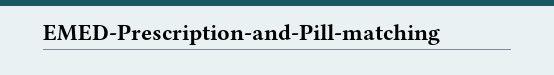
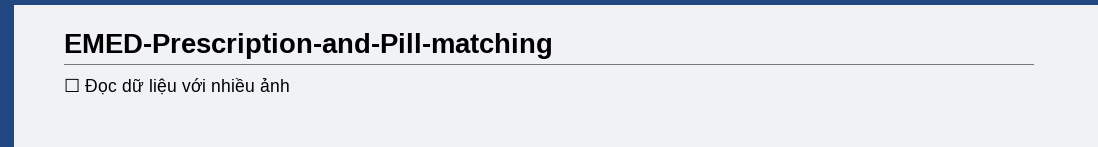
(440, 34) none -> [64,77,290,95] // ☐ Đọc dữ liệu với nhiều ảnh

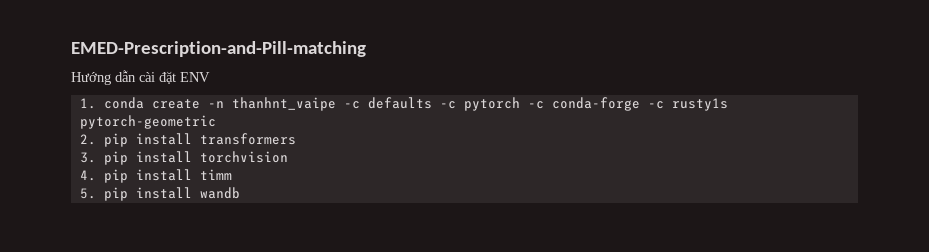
[64,77,290,95] ☐ Đọc dữ liệu với nhiều ảnh -> [71,70,210,85] [79,97,728,111] [79,115,216,129] [79,133,296,147] [79,151,288,165] [79,169,232,183] [79,187,240,201] Hướng dẫn cài đặt ENV // 1. conda create -n thanhnt_vaipe -c defaults -c pytorch -c conda-forge -c rusty1s pytorch-geometric // 2. pip install transformers // 3. pip install torchvision // 4. pip install timm // 5. pip install wandb

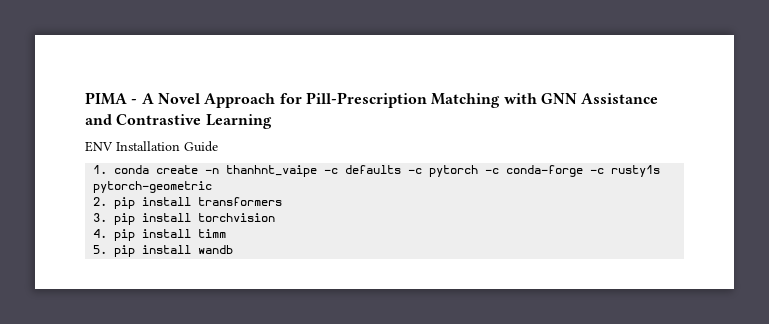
[71,41,366,57] [71,70,176,85] EMED-Prescription-and-Pill-matching // Hướng dẫn cài đặt -> [85,92,659,108] [85,114,272,129] PIMA - A Novel Approach for Pill-Prescription Matching with GNN Assistance and Contrastive Learning //
(210, 77) none -> [116,141,218,152] Installation Guide

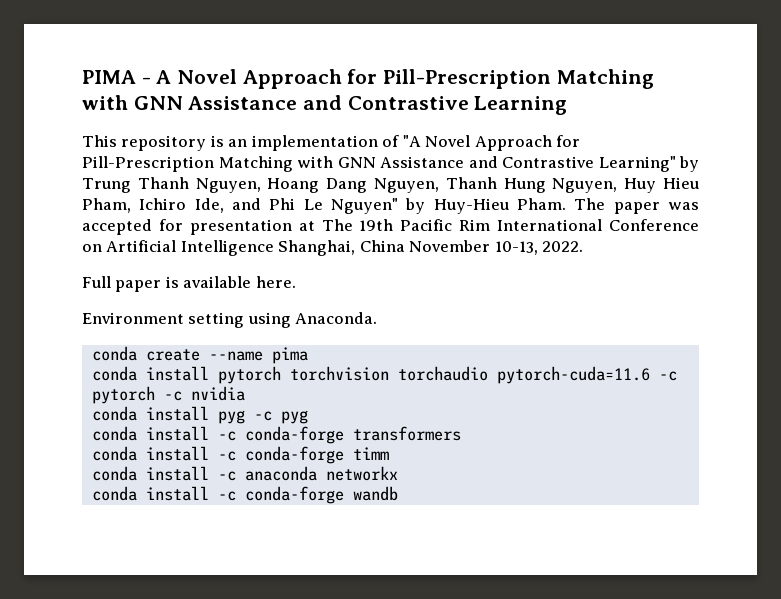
[85,141,218,152] [93,165,661,177] [93,181,213,193] [93,197,283,209] [93,213,276,225] [93,229,227,241] [93,245,192,257] ENV Installation Guide // 1. conda create -n thanhnt_vaipe -c defaults -c pytorch -c conda-forge -c rusty1s pytorch-geometric // 2. pip install transformers // 3. pip install torchvision // 4. pip install timm // 5. pip install -> [82,135,581,151] [82,156,699,172] [82,177,700,193] [82,198,699,214] [82,219,700,235] [82,240,584,256] [82,276,296,292] [82,312,378,328] [91,346,308,364] [91,366,677,384] [91,386,245,404] [91,406,308,424] [91,426,461,444] [91,446,389,464] [91,466,398,481] [91,486,344,504] This repository is an implementation of "A Novel Approach for Pill-Prescription Matching with GNN Assistance and Contrastive Learning" by Trung Thanh Nguyen, Hoang Dang Nguyen, Thanh Hung Nguyen, Huy Hieu Pham, Ichiro Ide, and Phi Le Nguyen" by Huy-Hieu Pham. The paper was accepted for presentation at The 19th Pacific Rim International Conference on Artificial Intelligence Shanghai, China November 10-13, 2022. // Full paper is available here. // Environment setting using Anaconda. // conda create --name pima // conda install pytorch torchvision torchaudio pytorch-cuda=11.6 -c pytorch -c nvidia // conda install pyg -c pyg // conda install -c conda-forge transformers // conda install -c conda-forge timm // conda install -c anaconda networkx // conda install -c conda-forge

